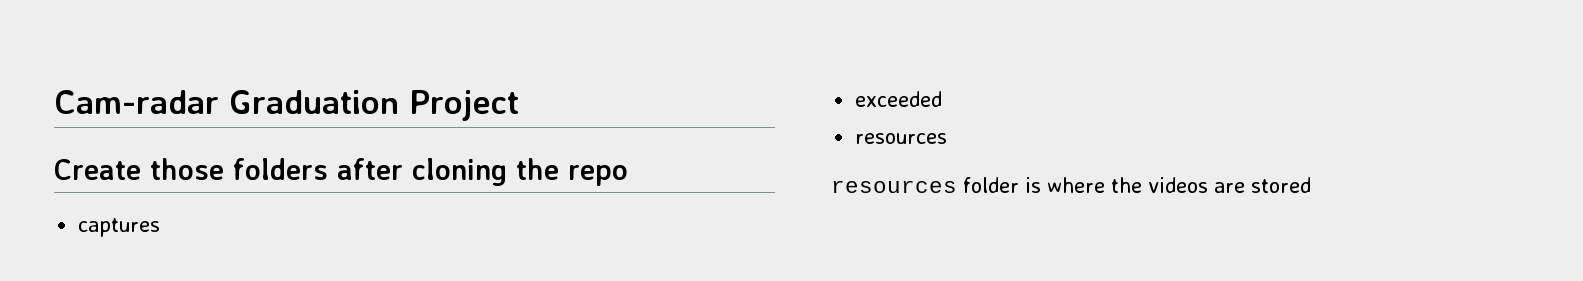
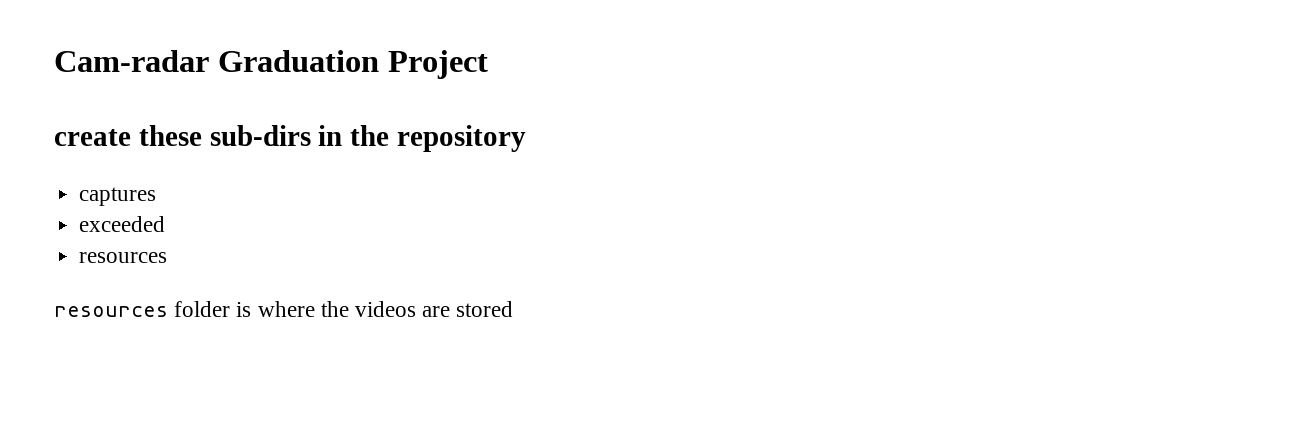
[54,158,628,186] Create those folders after cloning the repo -> [54,125,527,152] create these sub-dirs in the repository

